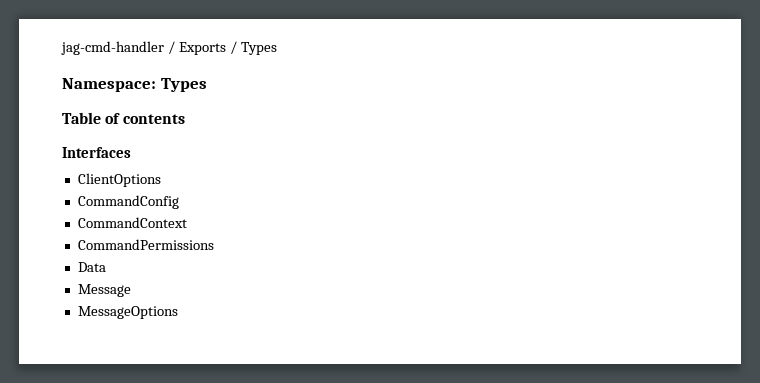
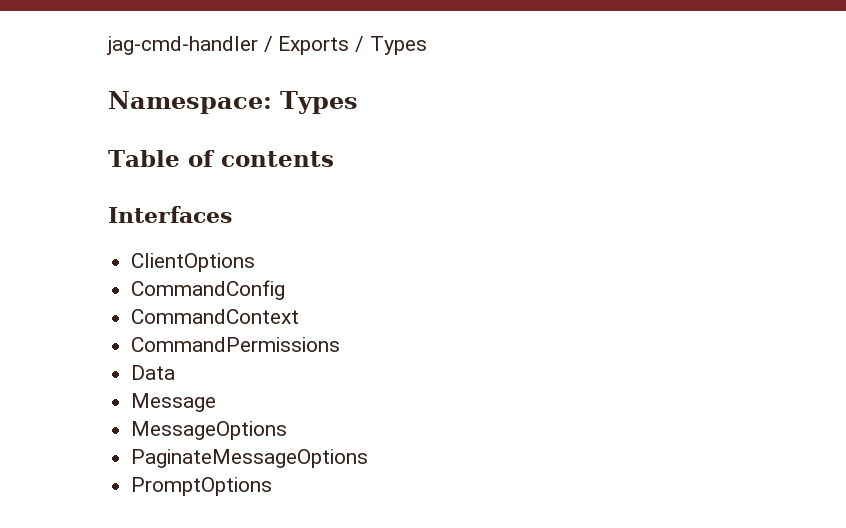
(178, 312) none -> [131,449,369,468] [131,477,273,496] // PaginateMessageOptions // PromptOptions

